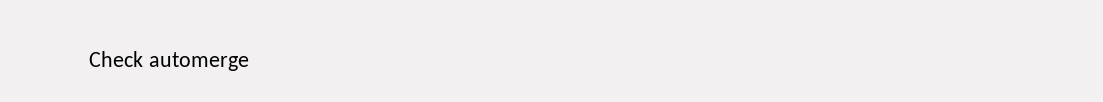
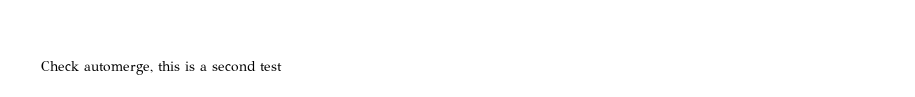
[148,52,249,71] automerge -> [84,61,282,75] automerge, this is a second test

